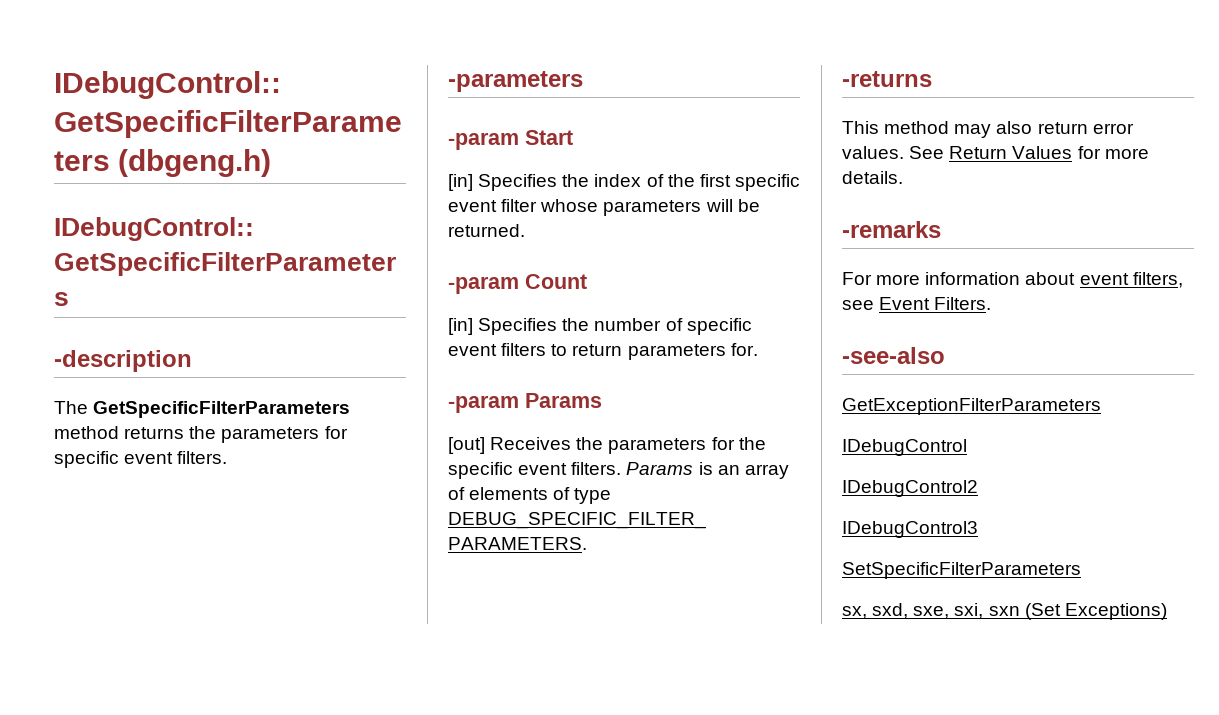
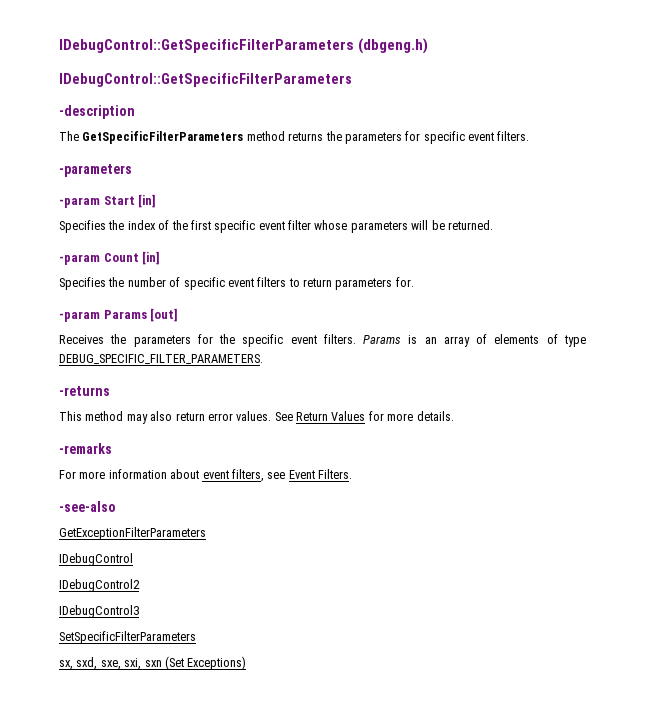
[448,174,473,191] // [in] -> [138,194,157,208] [in] //
[448,318,473,335] // [in] -> [142,251,161,265] [in] //
[448,437,485,454] // [out] -> [150,308,179,322] [out] //

